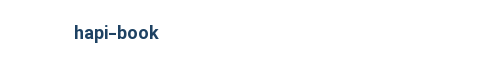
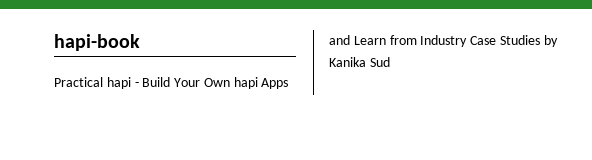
(159, 34) none -> [54,77,289,89] [329,35,558,47] [329,57,390,67] // Practical hapi - Build Your Own hapi Apps and Learn from Industry Case Studies by Kanika Sud

